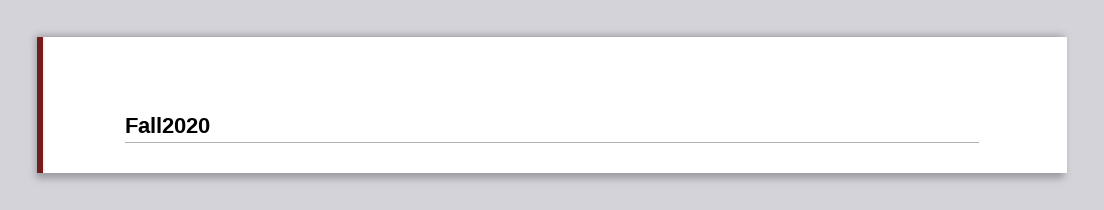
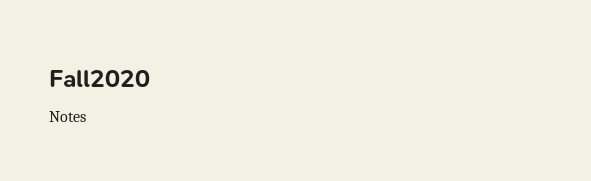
(210, 125) none -> [49,111,86,122] // Notes

